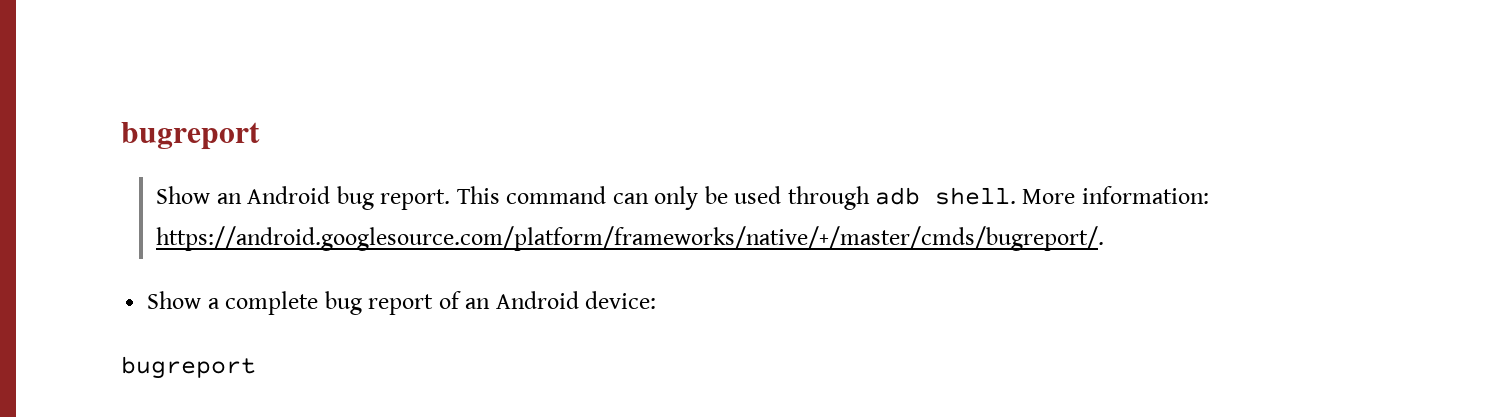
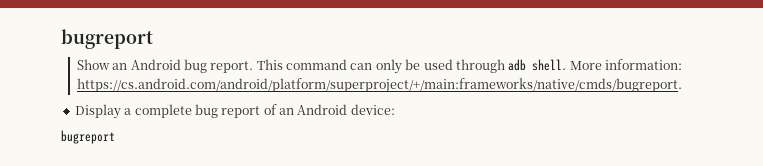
[156,226,1105,251] [147,291,202,309] https://android.googlesource.com/platform/frameworks/native/+/master/cmds/bugreport/. // Show -> [76,78,682,93] [74,104,121,119] https://cs.android.com/android/platform/superproject/+/main:frameworks/native/cmds/bugreport. // Display

